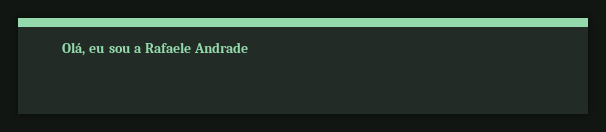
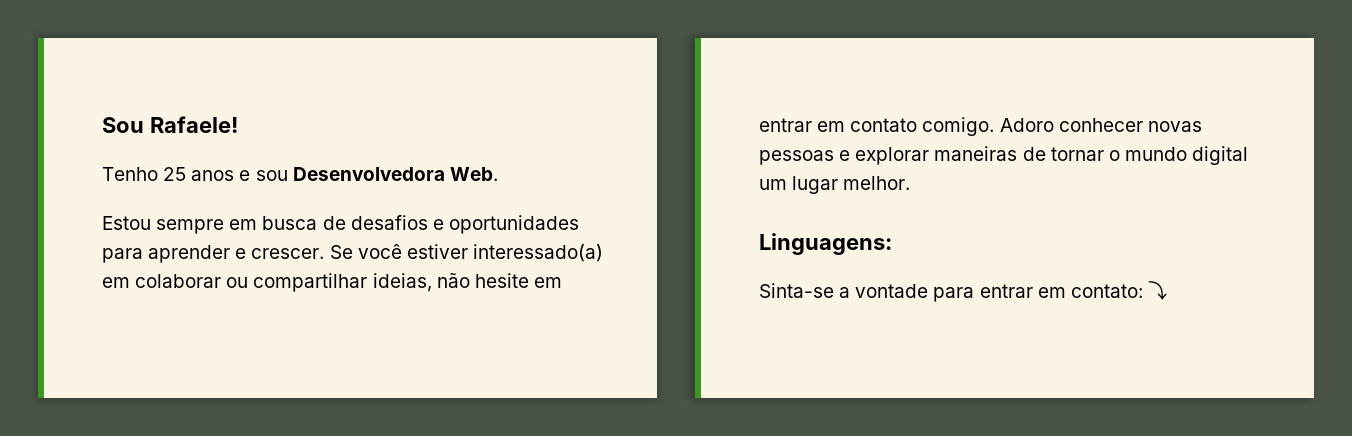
[62,42,248,56] Olá, eu sou a Rafaele Andrade -> [102,116,238,133] [102,167,498,181] [102,215,579,234] [102,244,603,263] [102,273,562,292] [759,117,1202,136] [759,146,1249,165] [759,176,911,194] [759,233,892,255] [759,281,1167,302] Sou Rafaele! // Tenho 25 anos e sou Desenvolvedora Web. // Estou sempre em busca de desafios e oportunidades para aprender e crescer. Se você estiver interessado(a) em colaborar ou compartilhar ideias, não hesite em entrar em contato comigo. Adoro conhecer novas pessoas e explorar maneiras de tornar o mundo digital um lugar melhor. // Linguagens: // Sinta-se a vontade para entrar em contato: ⤵

